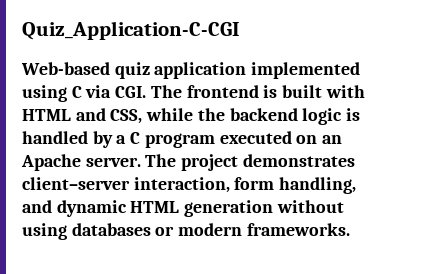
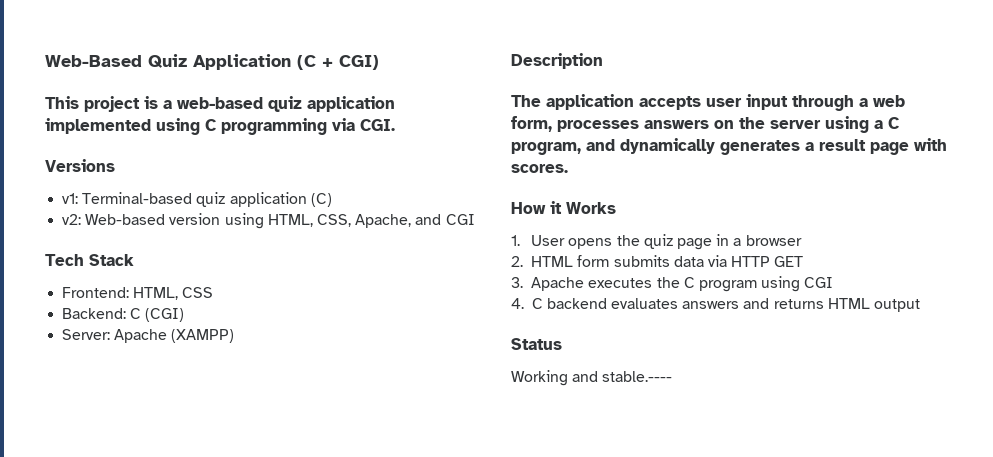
[22,21,240,40] [21,62,110,75] Quiz_Application-C-CGI // Web-based -> [45,54,379,70] [45,96,263,112] Web-Based Quiz Application (C + CGI) // This project is a web-based
(82, 92) none -> [221,118,327,135] programming
[150,85,365,98] [22,108,361,125] [22,131,343,148] [21,154,355,171] [22,177,357,194] [22,200,344,217] [22,223,350,240] The frontend is built with HTML and CSS, while the backend logic is handled by a C program executed on an Apache server. The project demonstrates client–server interaction, form handling, and dynamic HTML generation without using databases or modern frameworks. -> [45,159,115,172] [62,192,332,207] [62,213,475,229] [45,254,134,266] [62,287,214,300] [62,308,185,322] [62,329,235,343] [511,53,603,69] [511,94,905,111] [511,116,900,133] [511,138,947,155] [511,164,568,173] [511,201,616,214] [511,234,802,250] [511,255,804,267] [511,276,834,292] [511,298,921,312] [511,338,562,350] [511,370,673,386] // Versions // v1: Terminal-based quiz application (C) // v2: Web-based version using HTML, CSS, Apache, and CGI // Tech Stack // Frontend: HTML, CSS // Backend: C (CGI) // Server: Apache (XAMPP) // Description // The application accepts user input through a web form, processes answers on the server using a C program, and dynamically generates a result page with scores. // How it Works // 1. User opens the quiz page in a browser // 2. HTML form submits data via HTTP GET // 3. Apache executes the C program using CGI // 4. C backend evaluates answers and returns HTML output // Status // Working and stable.----

